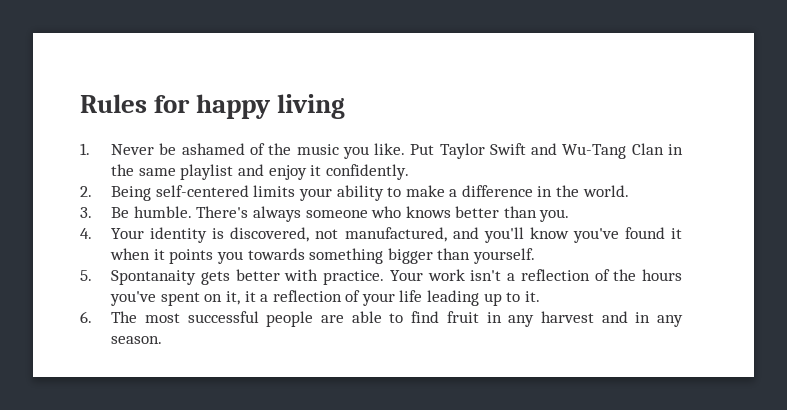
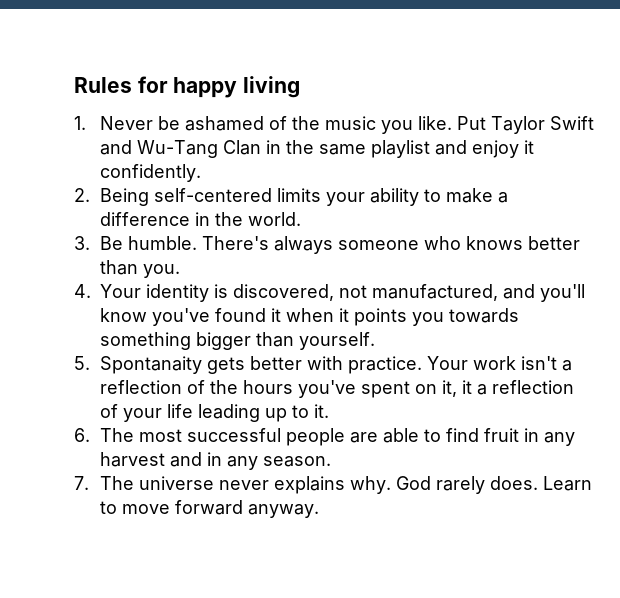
(163, 340) none -> [74,476,593,494] [100,500,320,518] // 7. The universe never explains why. God rarely does. Learn to move forward anyway.

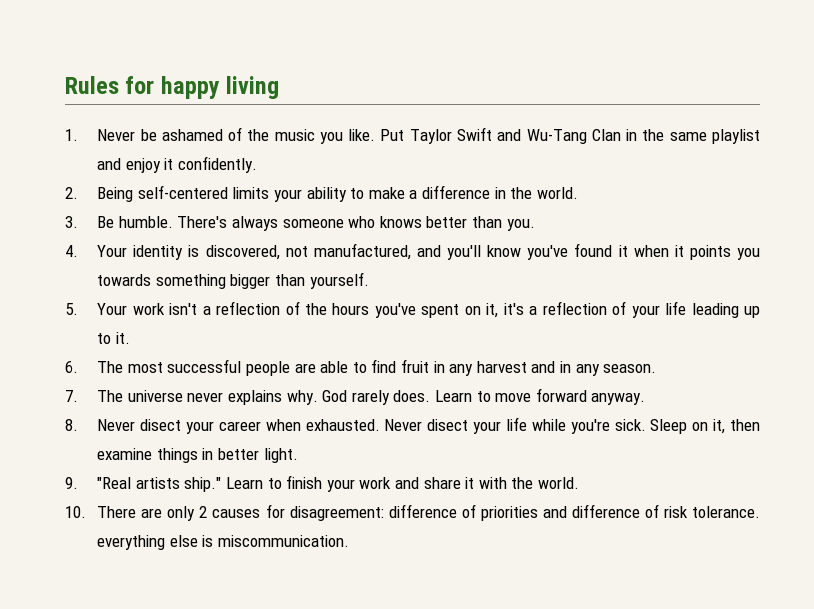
[100,356,423,374] Spontanaity gets better with practice. -> (78, 309) none
[462,380,473,394] it -> [503,303,524,315] it's
(320, 511) none -> [65,417,761,434] [97,448,298,463] [65,475,579,492] [65,504,760,521] [97,535,350,550] // 8. Never disect your career when exhausted. Never disect your life while you're sick. Sleep on it, then examine things in better light. // 9. "Real artists ship." Learn to finish your work and share it with the world. // 10. There are only 2 causes for disagreement: difference of priorities and difference of risk tolerance. everything else is miscommunication.

